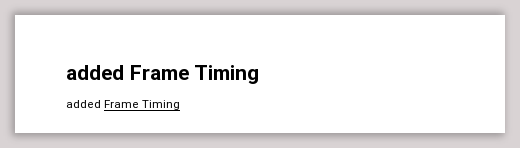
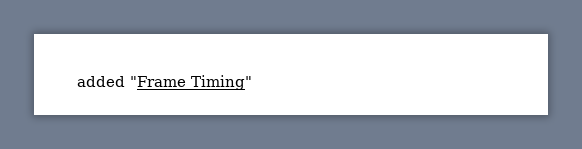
[66,65,260,84] [66,100,181,110] added Frame Timing // added Frame Timing -> [77,75,252,90] added "Frame Timing"

